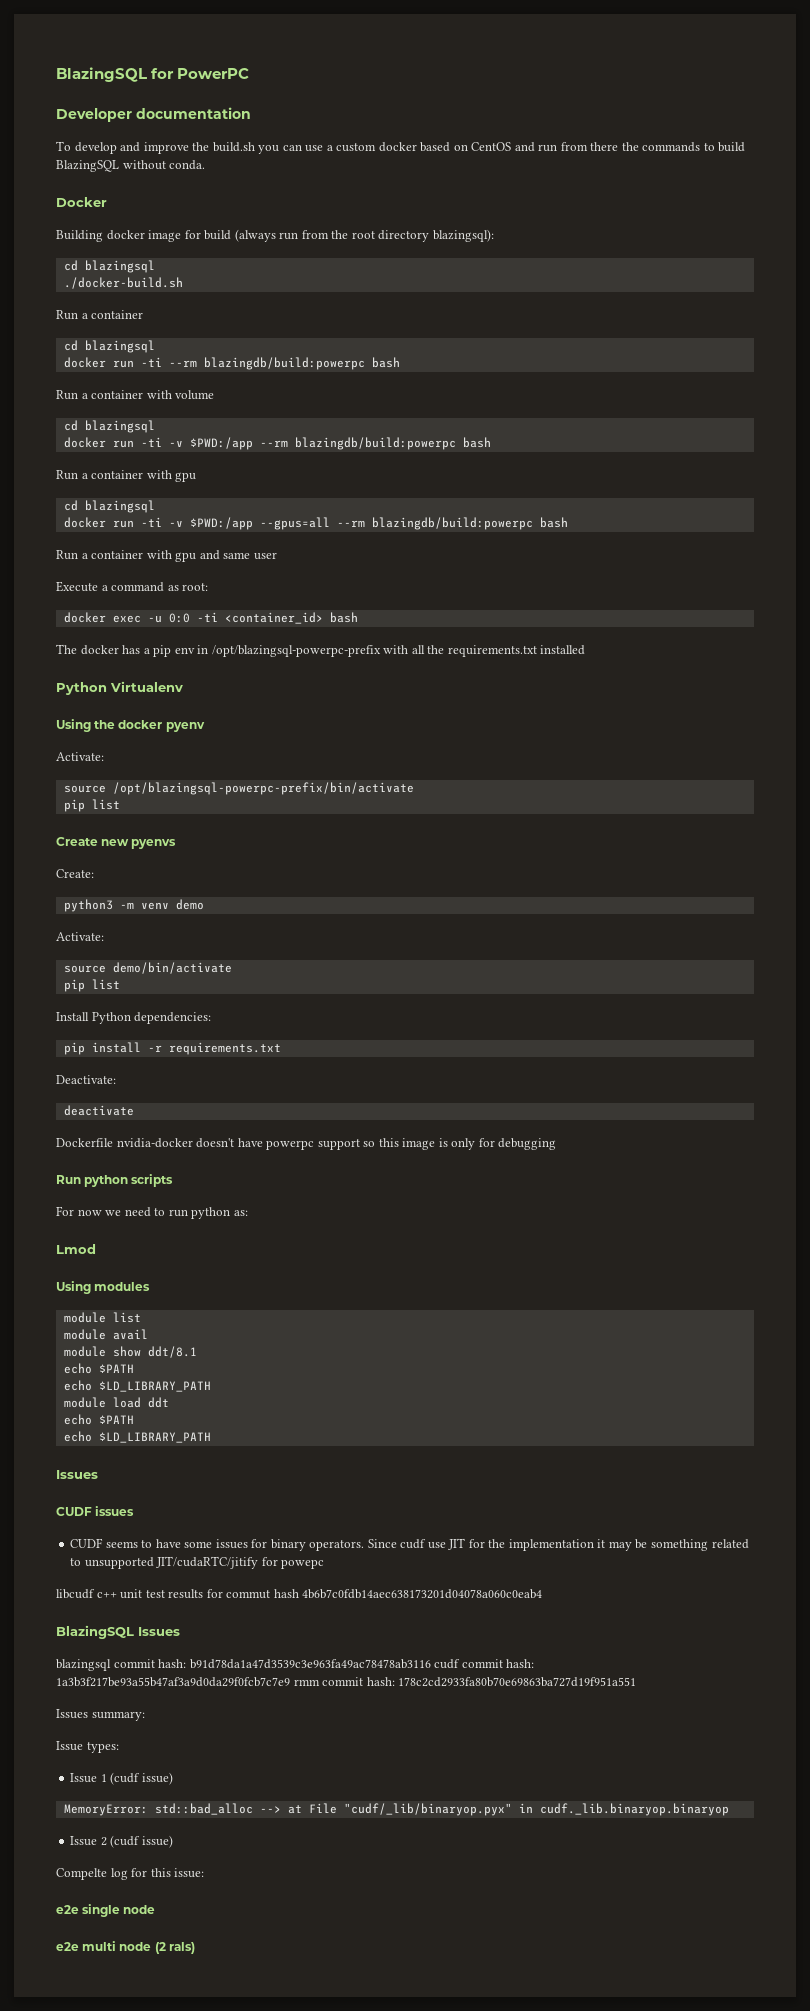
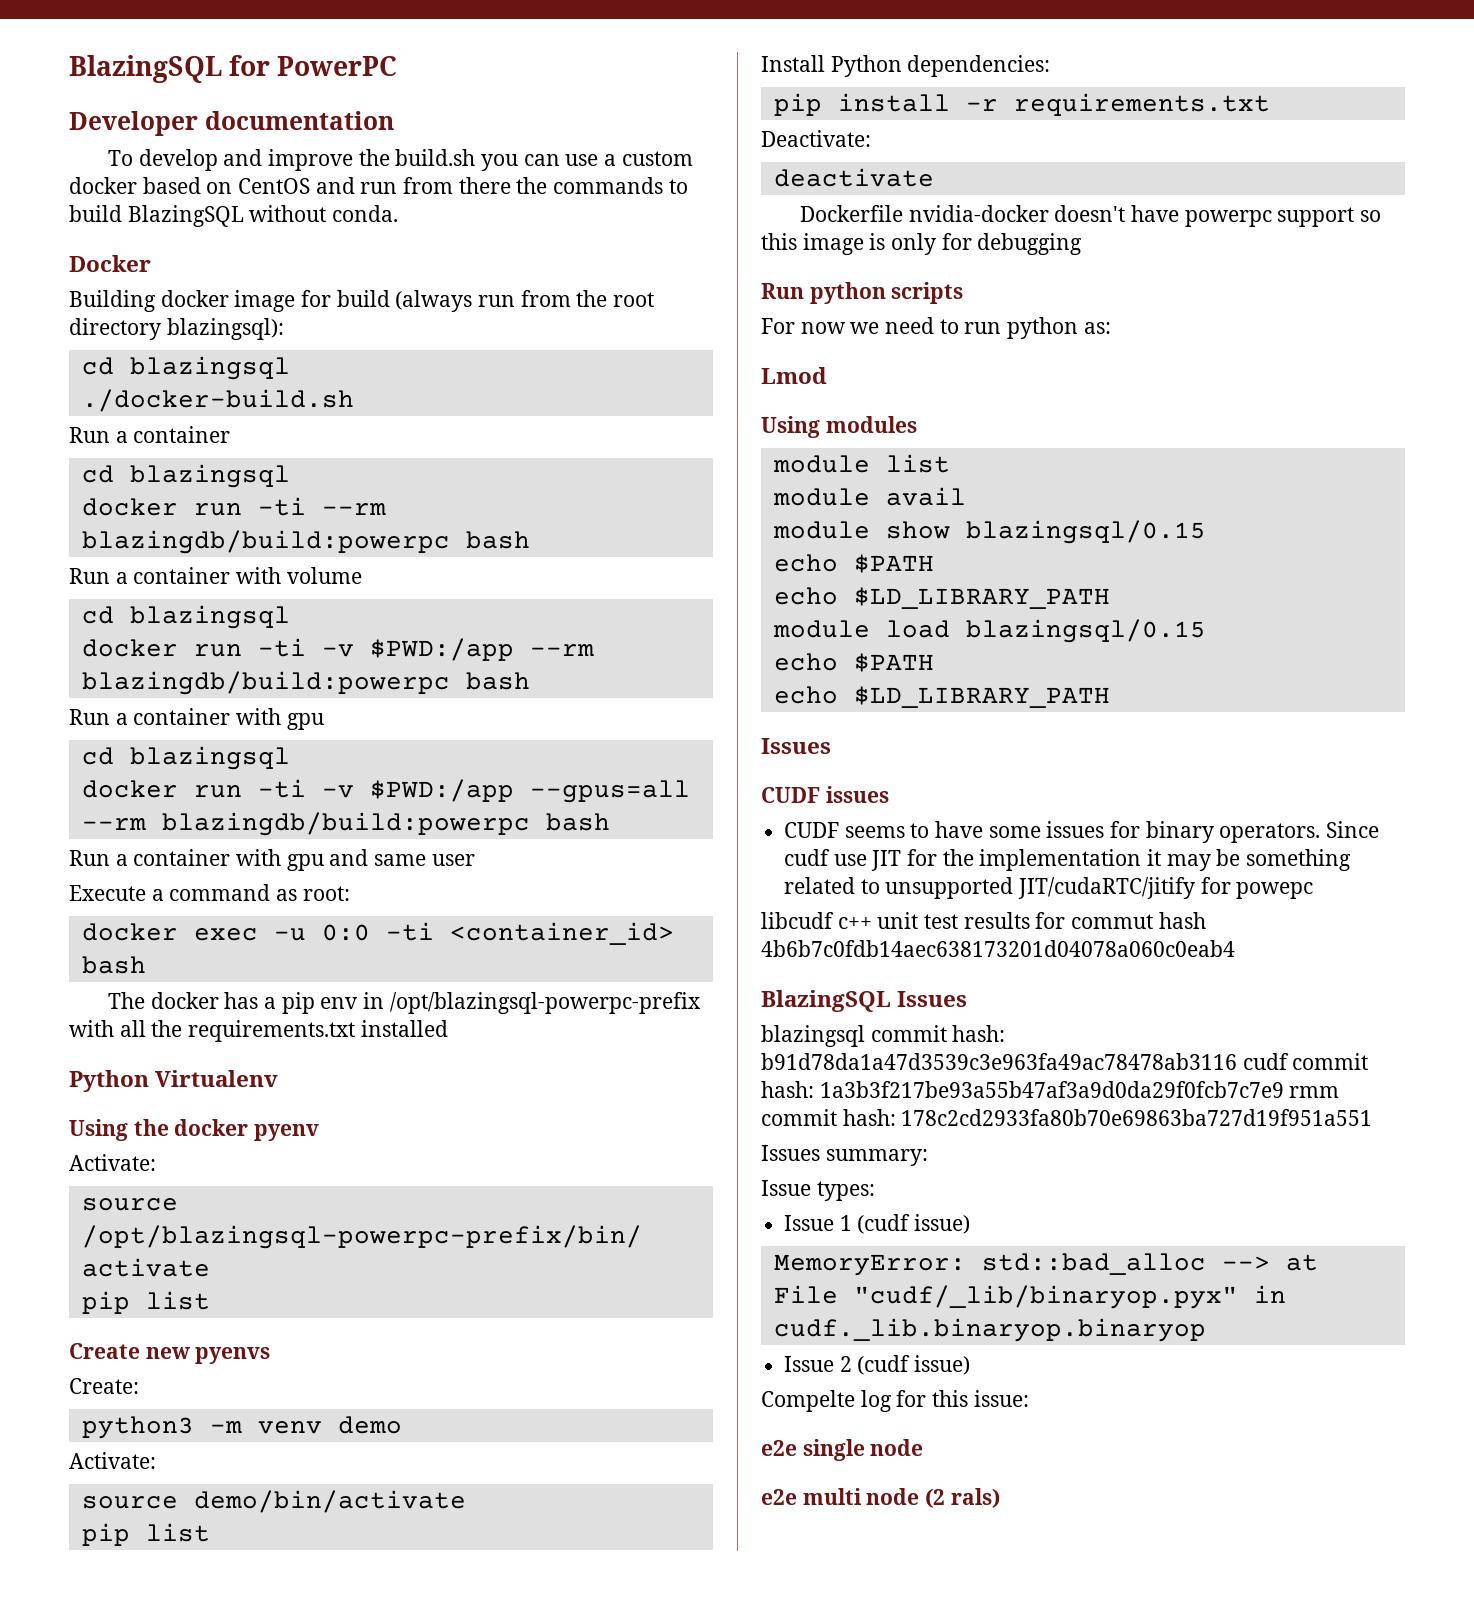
[147,1346,197,1358] ddt/8.1 -> [965,520,1206,544] blazingsql/0.15
[147,1397,169,1408] ddt -> [965,619,1206,643] blazingsql/0.15

